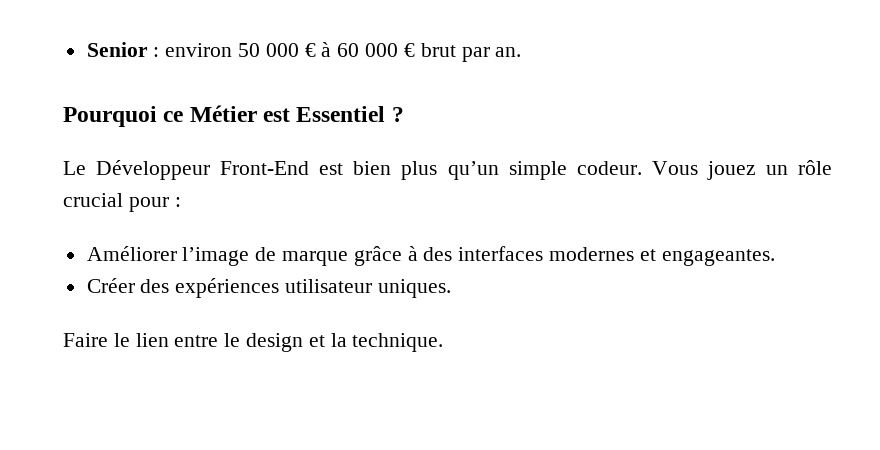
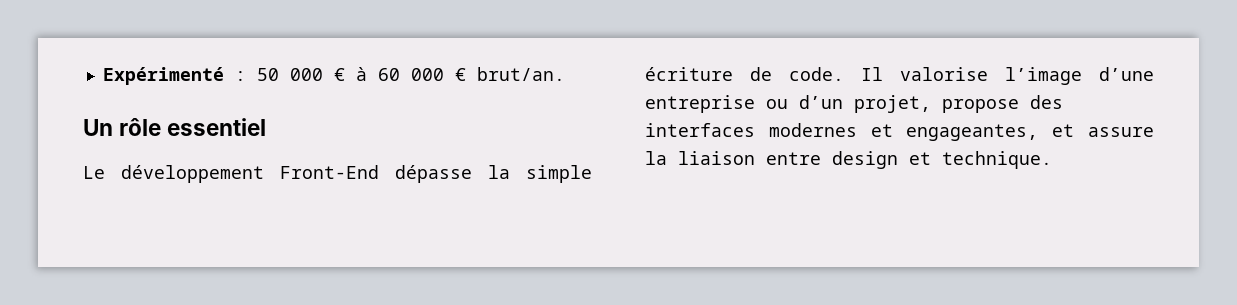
[86,42,233,57] Senior : environ -> [102,67,246,85] Expérimenté :
[420,43,522,62] [63,105,404,127] [63,160,833,180] [63,193,181,212] [86,246,775,266] [86,278,451,298] [63,333,241,347] brut par an. // Pourquoi ce Métier est Essentiel ? // Le Développeur Front-End est bien plus qu’un simple codeur. Vous jouez un rôle crucial pour : // Améliorer l’image de marque grâce à des interfaces modernes et engageantes. // Créer des expériences utilisateur uniques. // Faire le lien entre le -> [476,67,565,81] [83,118,267,136] [83,165,592,183] [645,67,1154,85] [645,95,1063,113] [645,123,1154,141] [645,151,821,165] brut/an. // Un rôle essentiel // Le développement Front-End dépasse la simple écriture de code. Il valorise l’image d’une entreprise ou d’un projet, propose des interfaces modernes et engageantes, et assure la liaison entre
[330,333,347,347] la -> (931, 158) none

